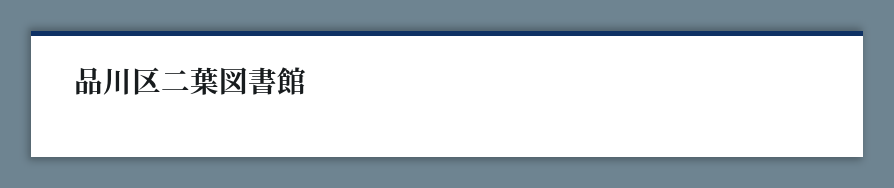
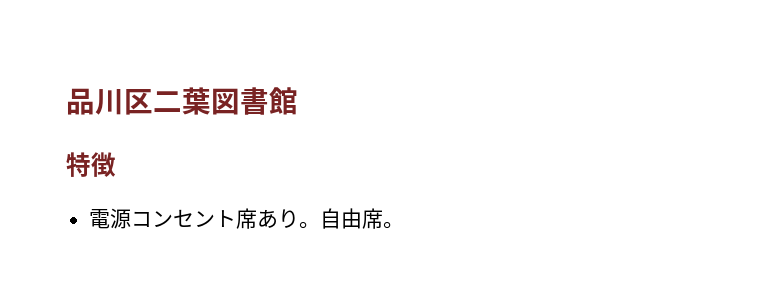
(306, 81) none -> [66,152,116,177] [89,208,405,229] // 特徴 // 電源コンセント席あり。自由席。

